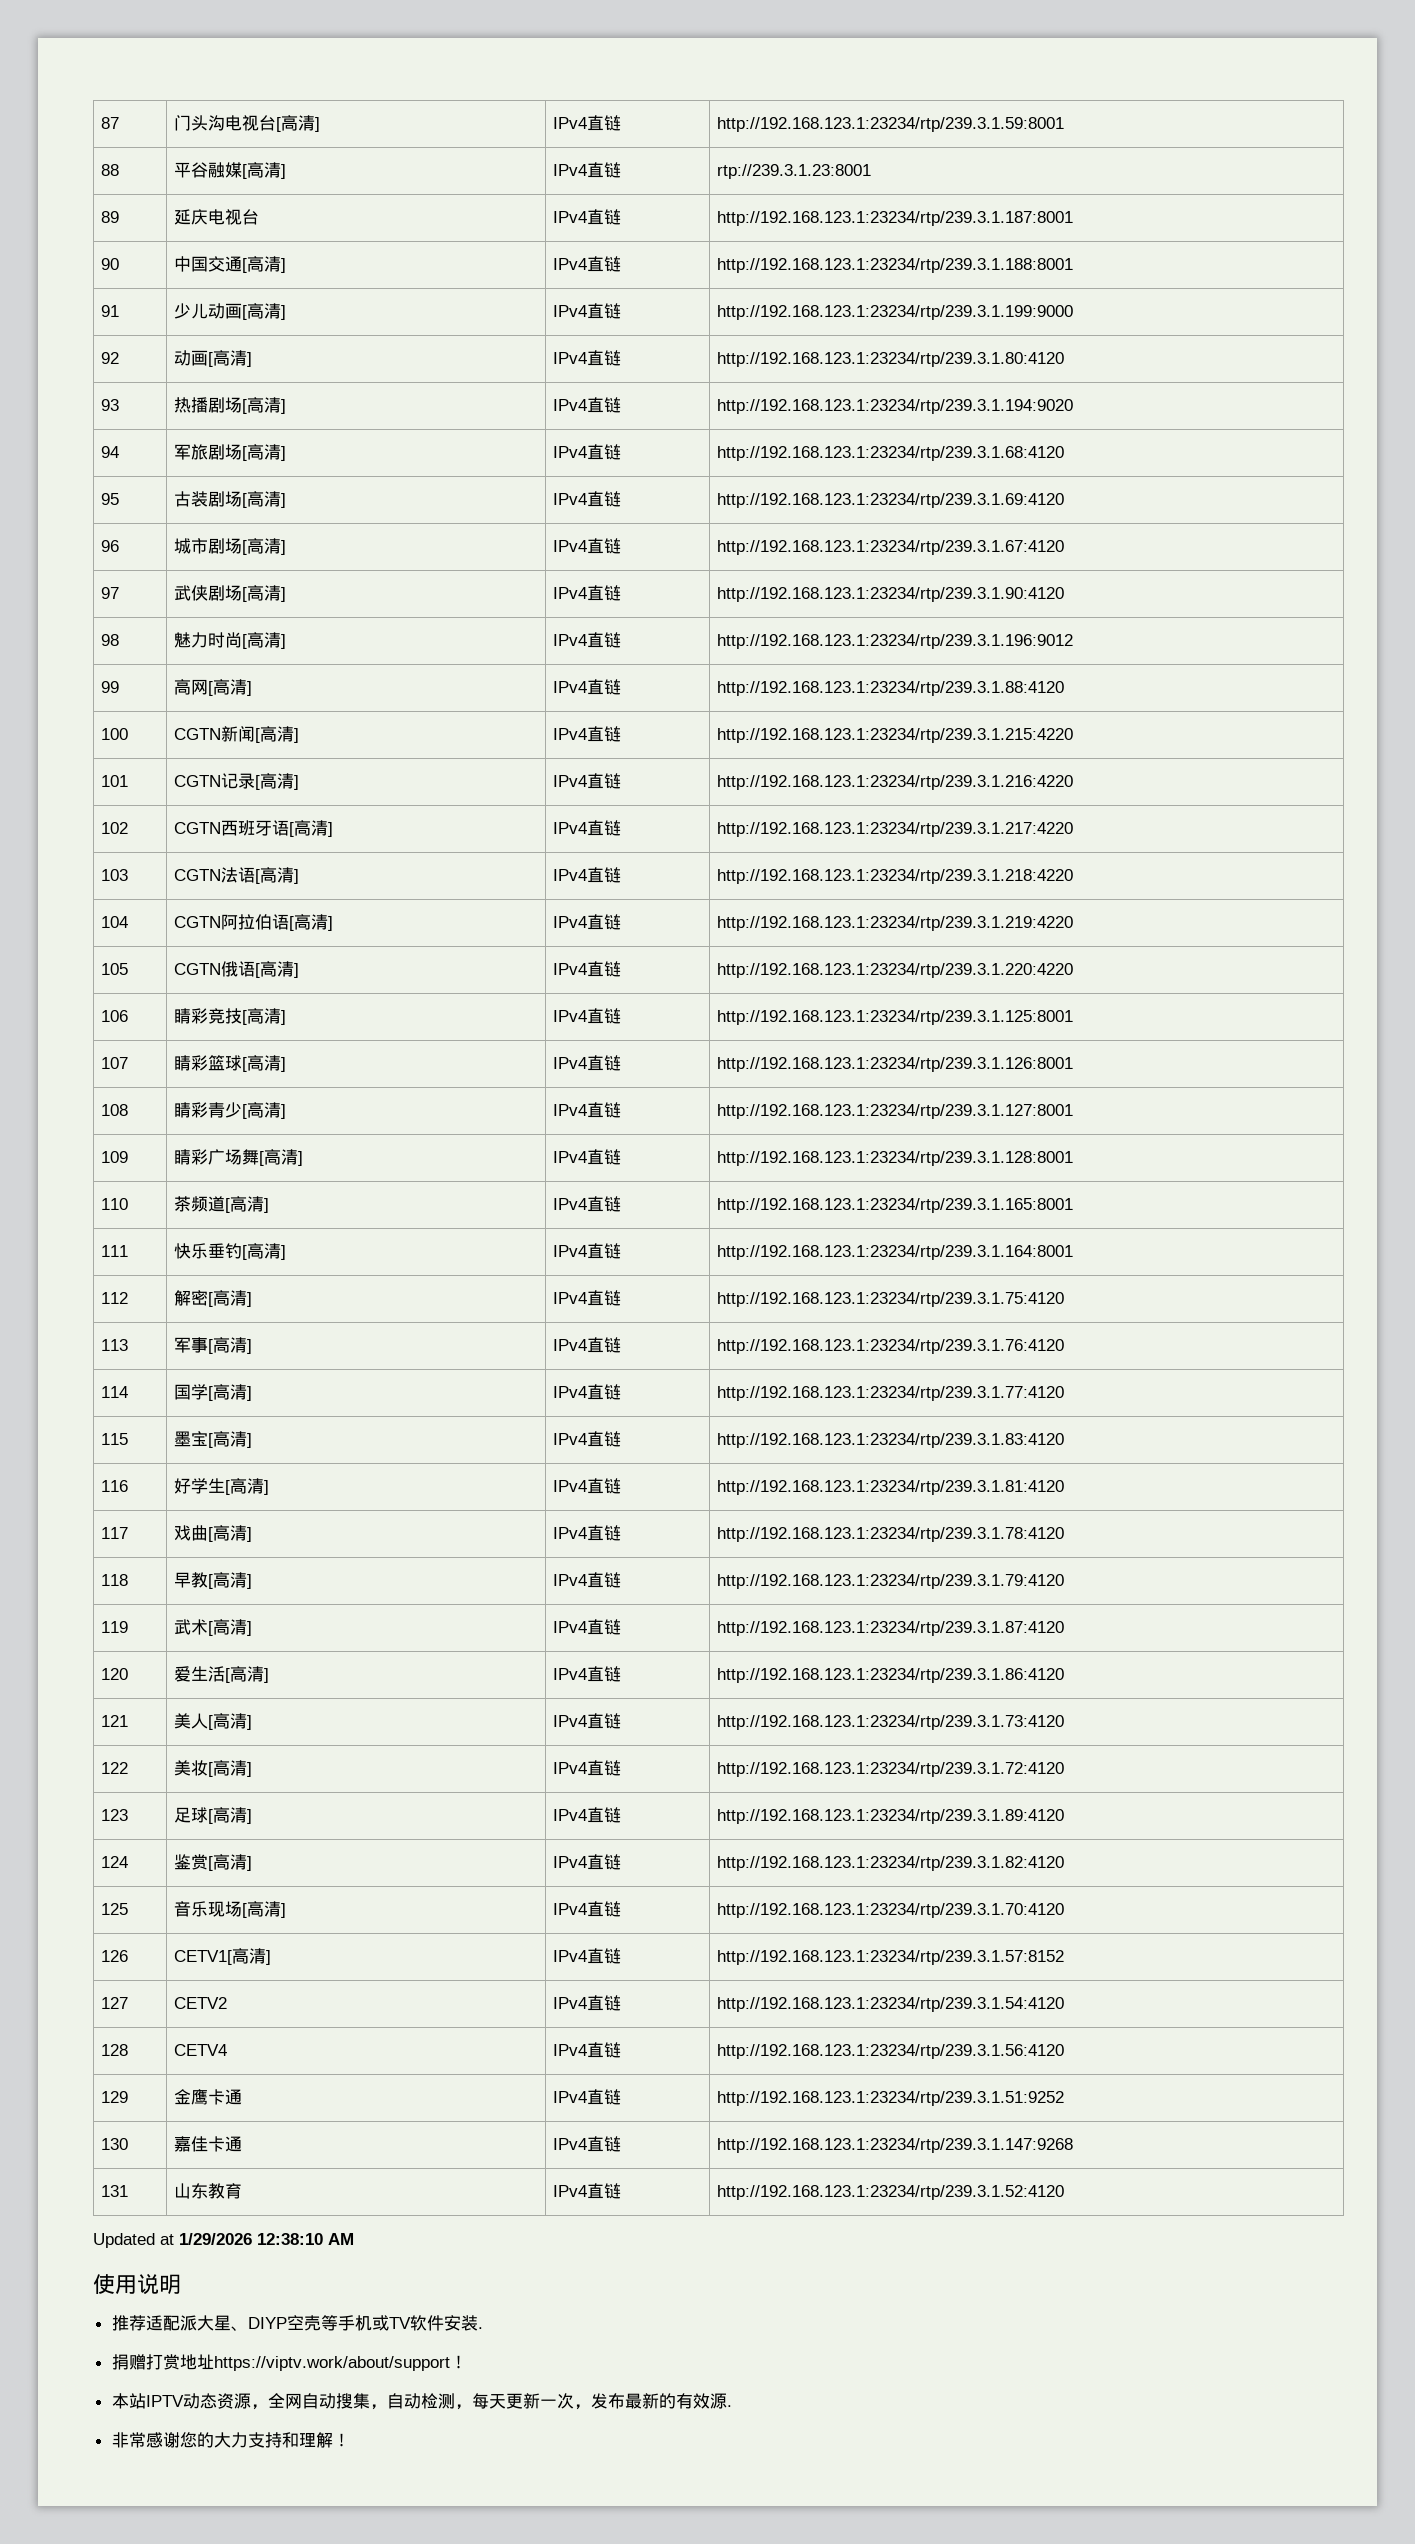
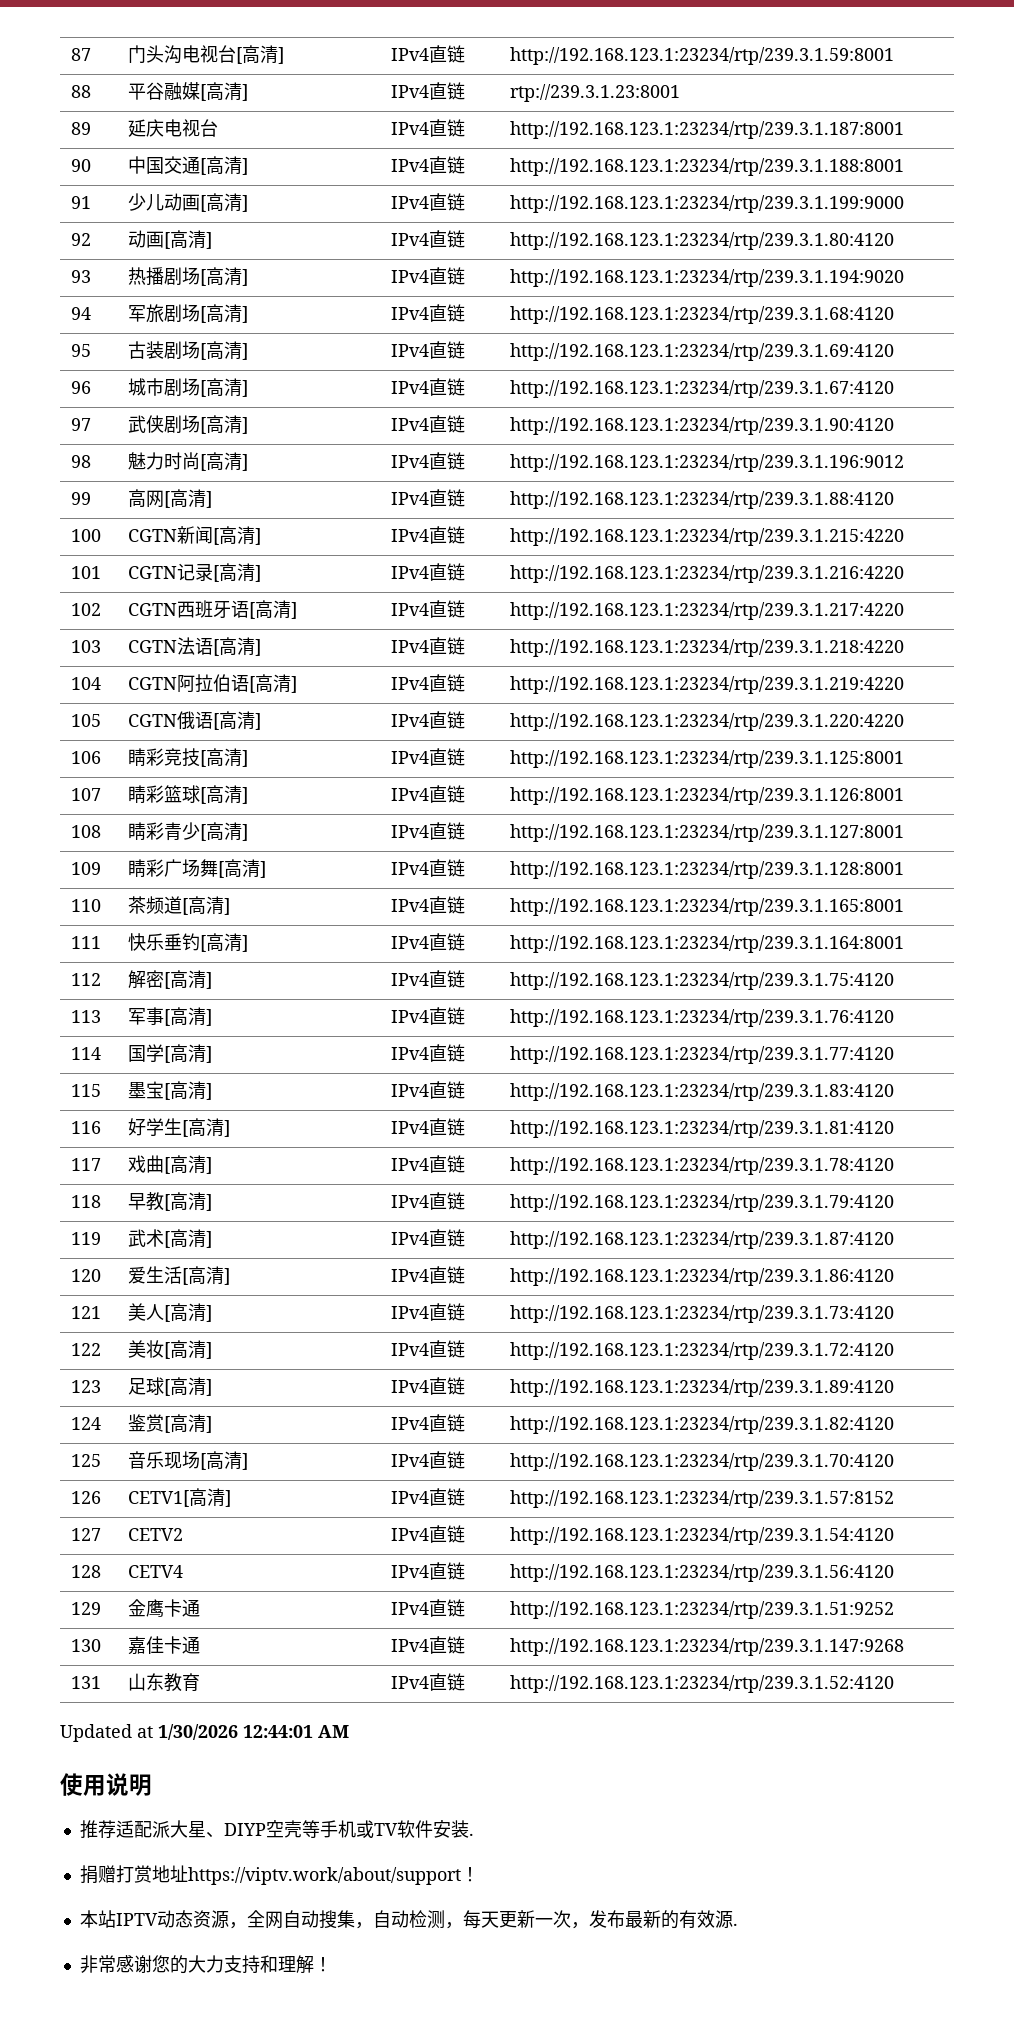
[179,2233,323,2245] 1/29/2026 12:38:10 -> [158,1724,313,1740] 1/30/2026 12:44:01

